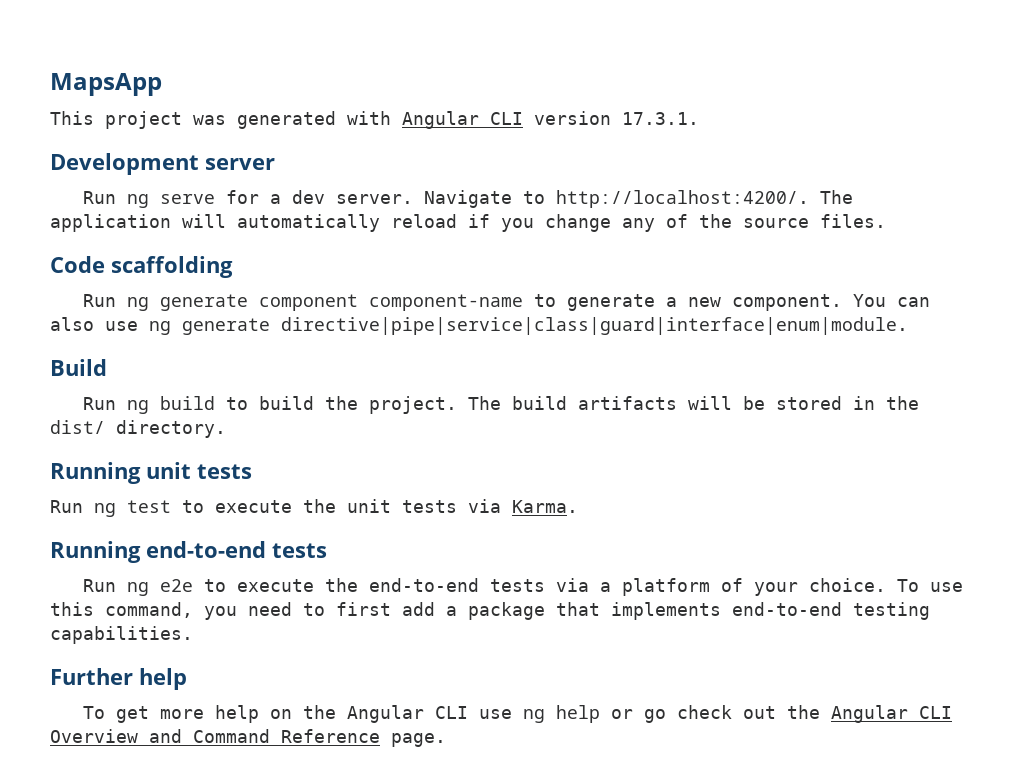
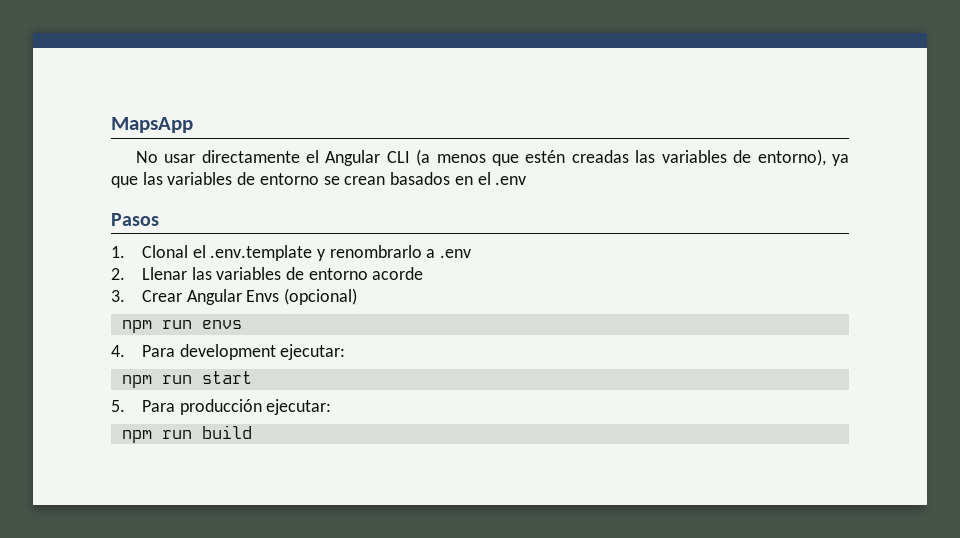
[50,111,699,129] [50,153,275,175] [83,190,854,208] [50,214,886,232] [50,256,233,278] [83,294,931,311] [50,317,908,335] [50,359,107,376] [83,396,920,414] [50,420,226,438] [50,462,252,484] [50,499,578,517] [50,541,327,563] [83,578,964,596] [50,602,930,620] [50,626,193,644] [50,668,187,690] [83,705,953,723] [50,729,446,747] This project was generated with Angular CLI version 17.3.1. // Development server // Run ng serve for a dev server. Navigate to http://localhost:4200/. The application will automatically reload if you change any of the source files. // Code scaffolding // Run ng generate component component-name to generate a new component. You can also use ng generate directive|pipe|service|class|guard|interface|enum|module. // Build // Run ng build to build the project. The build artifacts will be stored in the dist/ directory. // Running unit tests // Run ng test to execute the unit tests via Karma. // Running end-to-end tests // Run ng e2e to execute the end-to-end tests via a platform of your choice. To use this command, you need to first add a package that implements end-to-end testing capabilities. // Further help // To get more help on the Angular CLI use ng help or go check out the Angular CLI Overview and Command Reference page. -> [135,149,850,166] [111,172,527,188] [111,213,159,226] [111,245,472,261] [111,267,424,280] [111,288,358,305] [121,320,242,333] [111,344,346,360] [121,371,252,388] [111,399,332,415] [121,425,252,443] No usar directamente el Angular CLI (a menos que estén creadas las variables de entorno), ya que las variables de entorno se crean basados en el .env // Pasos // 1. Clonal el .env.template y renombrarlo a .env // 2. Llenar las variables de entorno acorde // 3. Crear Angular Envs (opcional) // npm run envs // 4. Para development ejecutar: // npm run start // 5. Para producción ejecutar: // npm run build

